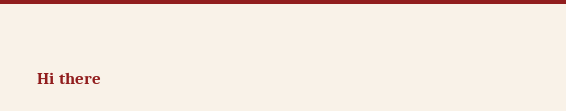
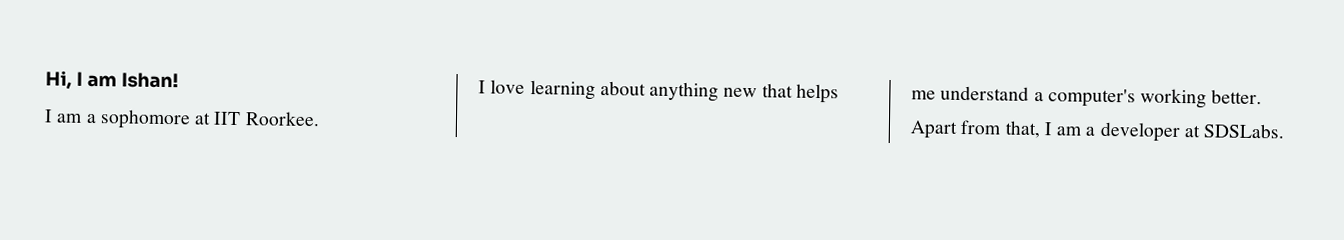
[37,72,101,84] Hi there -> [45,70,179,90] [44,109,320,130] [478,79,1263,109] [910,119,1285,143] Hi, I am Ishan! // I am a sophomore at IIT Roorkee. // I love learning about anything new that helps me understand a computer's working better. // Apart from that, I am a developer at SDSLabs.

